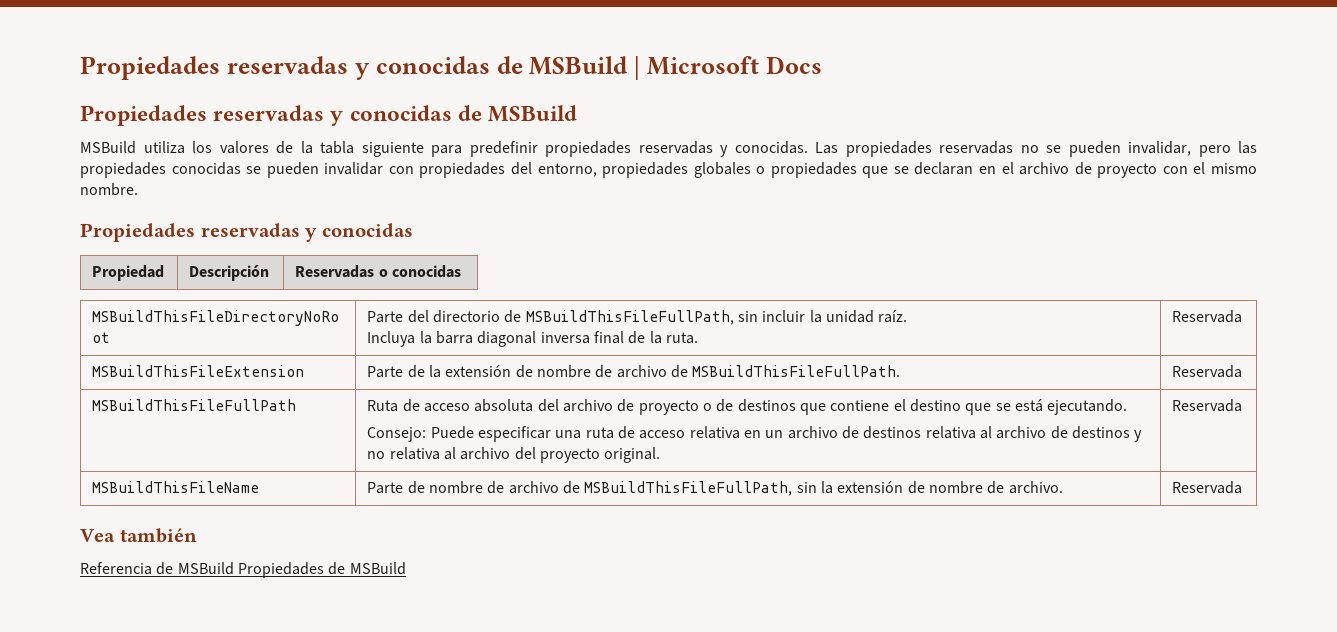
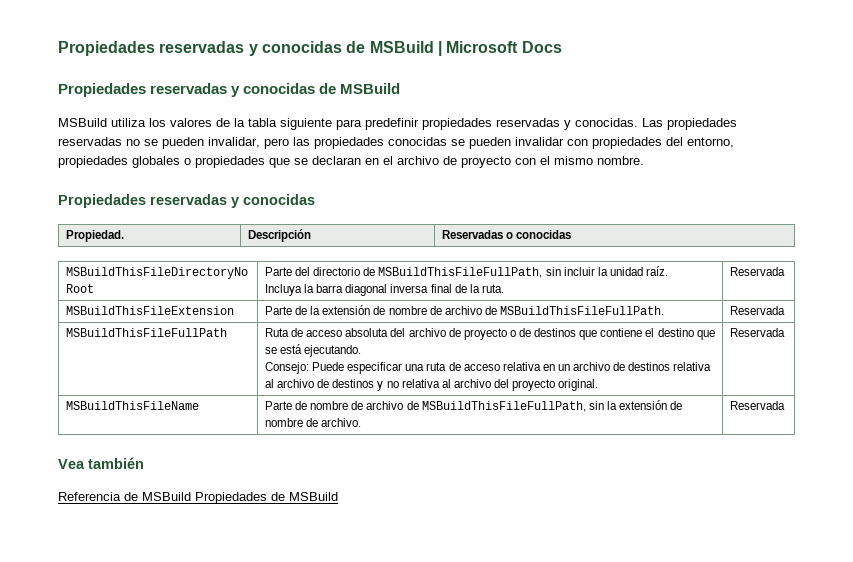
[92,265,165,281] Propiedad -> [66,230,125,242] Propiedad.

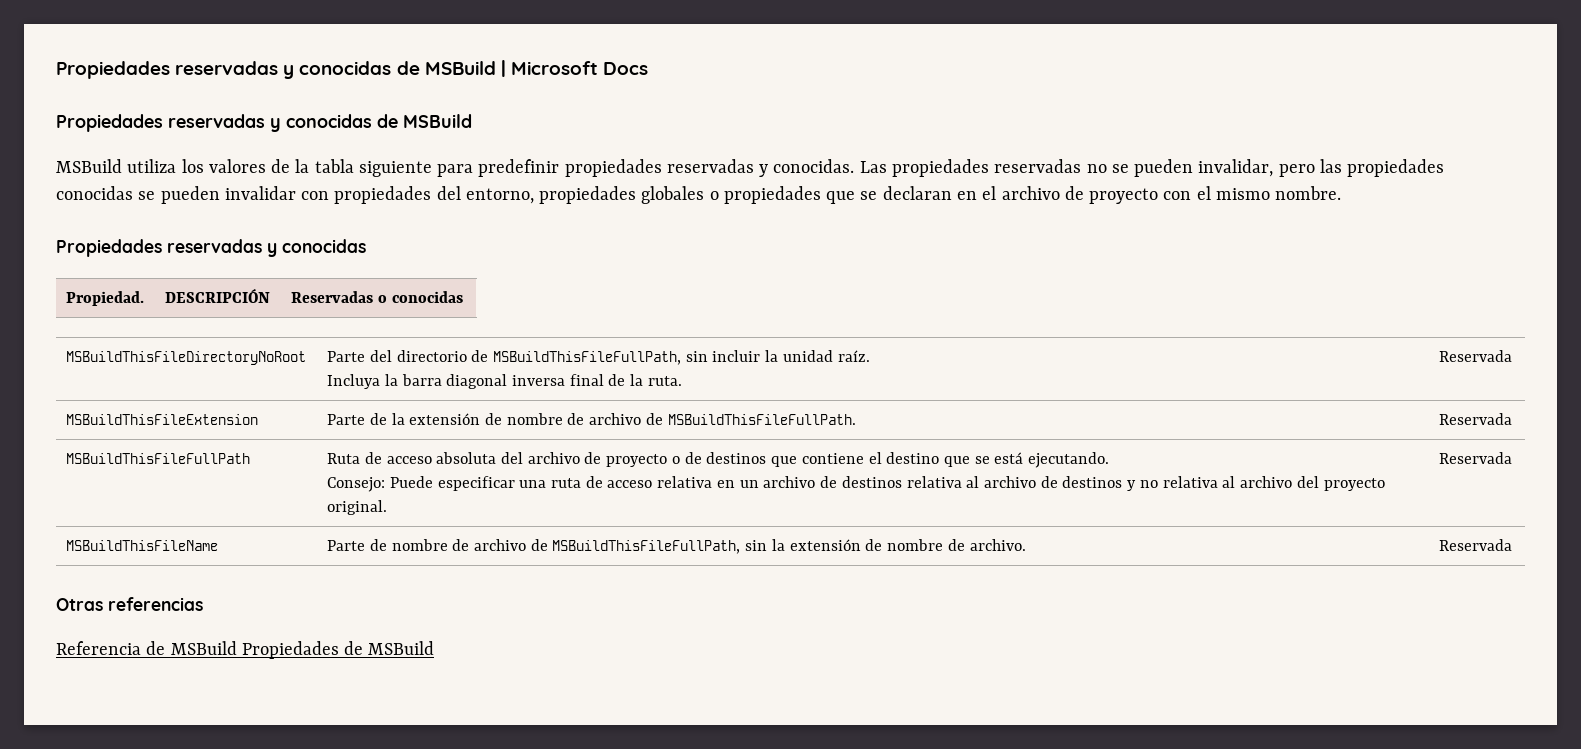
[248,229,312,242] Descripción -> [165,288,271,303] DESCRIPCIÓN
[58,457,144,469] Vea también -> [56,597,203,611] Otras referencias

